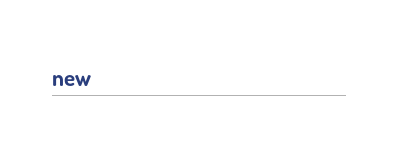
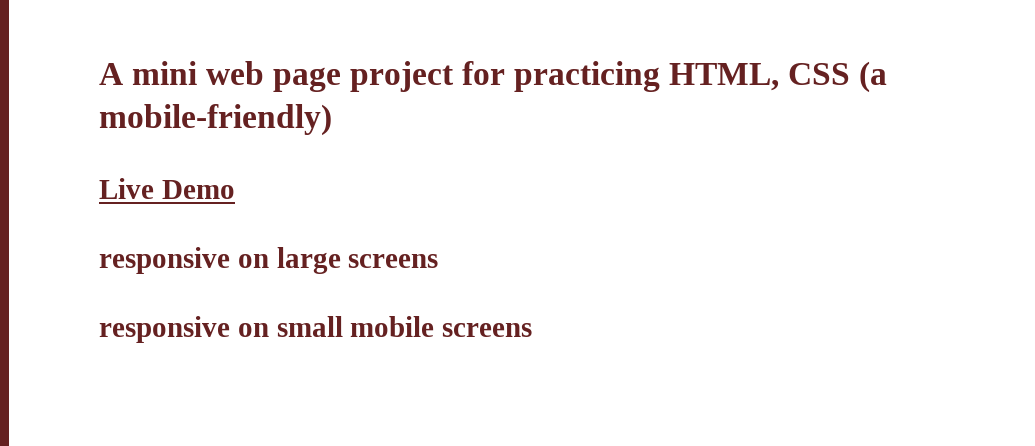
[52,75,91,86] new -> [99,61,888,93] [99,104,332,136] [99,178,235,199] [99,247,439,274] [99,316,533,343] A mini web page project for practicing HTML, CSS (a mobile-friendly) // Live Demo // responsive on large screens // responsive on small mobile screens

